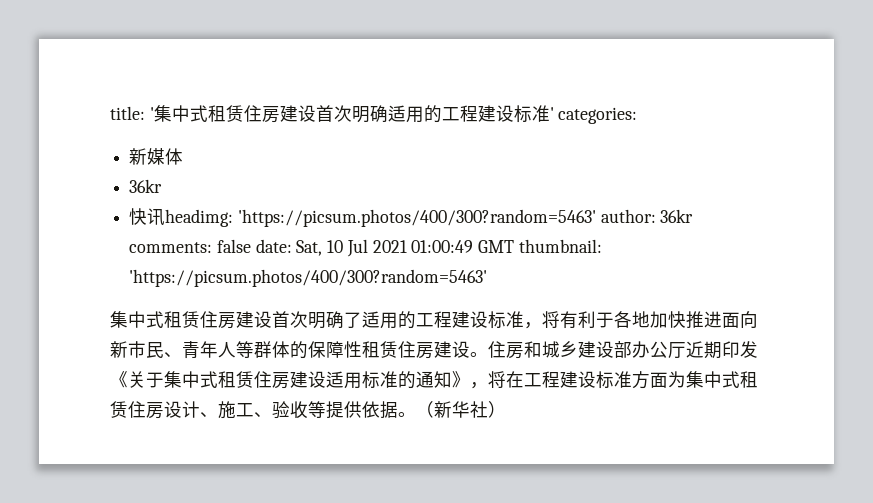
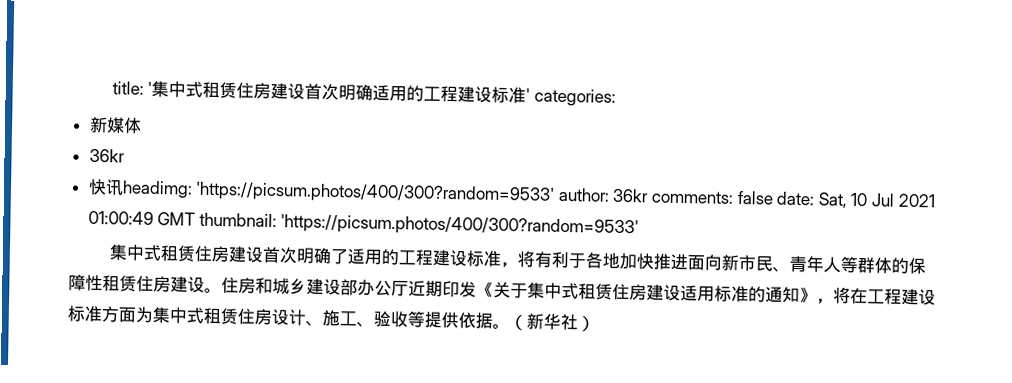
[237,209,596,227] 'https://picsum.photos/400/300?random=5463' -> [195,181,556,205] 'https://picsum.photos/400/300?random=9533'
[129,269,488,287] 'https://picsum.photos/400/300?random=5463' -> [280,214,640,238] 'https://picsum.photos/400/300?random=9533'

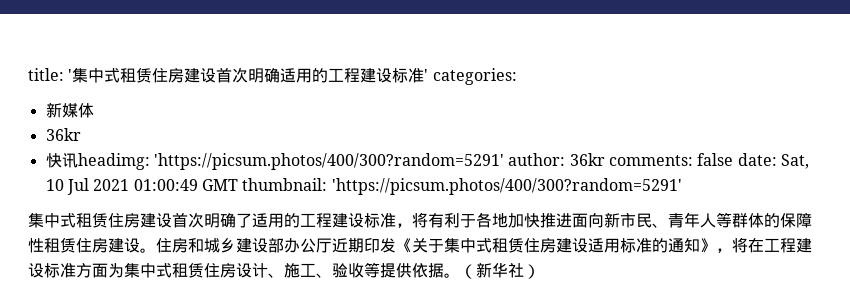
[195,181,556,205] 'https://picsum.photos/400/300?random=9533' -> [153,153,504,170] 'https://picsum.photos/400/300?random=5291'
[280,214,640,238] 'https://picsum.photos/400/300?random=9533' -> [331,178,682,195] 'https://picsum.photos/400/300?random=5291'

